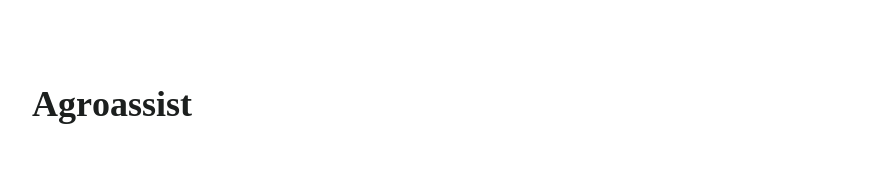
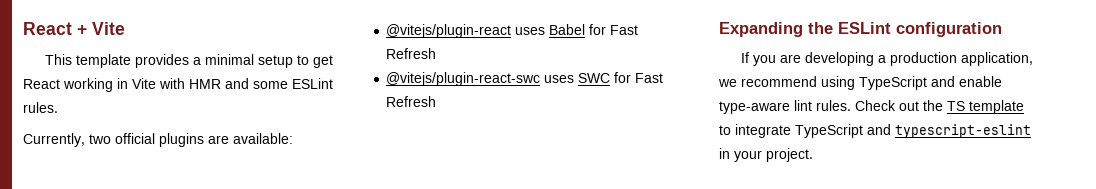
[32,91,192,124] Agroassist -> [23,22,125,35] [44,54,333,68] [23,78,333,92] [23,102,58,113] [23,133,293,147] [386,24,639,38] [386,48,437,59] [386,72,664,86] [386,96,437,107] [719,22,1002,37] [740,52,1033,66] [718,76,1002,90] [719,100,1024,114] [719,124,1031,138] [719,148,813,162] React + Vite // This template provides a minimal setup to get React working in Vite with HMR and some ESLint rules. // Currently, two official plugins are available: // @vitejs/plugin-react uses Babel for Fast Refresh // @vitejs/plugin-react-swc uses SWC for Fast Refresh // Expanding the ESLint configuration // If you are developing a production application, we recommend using TypeScript and enable type-aware lint rules. Check out the TS template to integrate TypeScript and typescript-eslint in your project.

